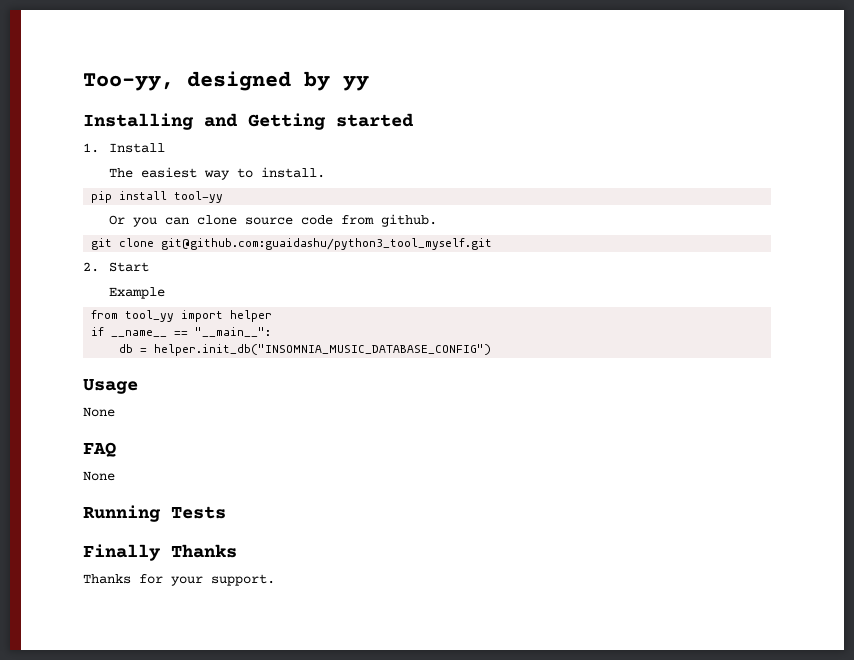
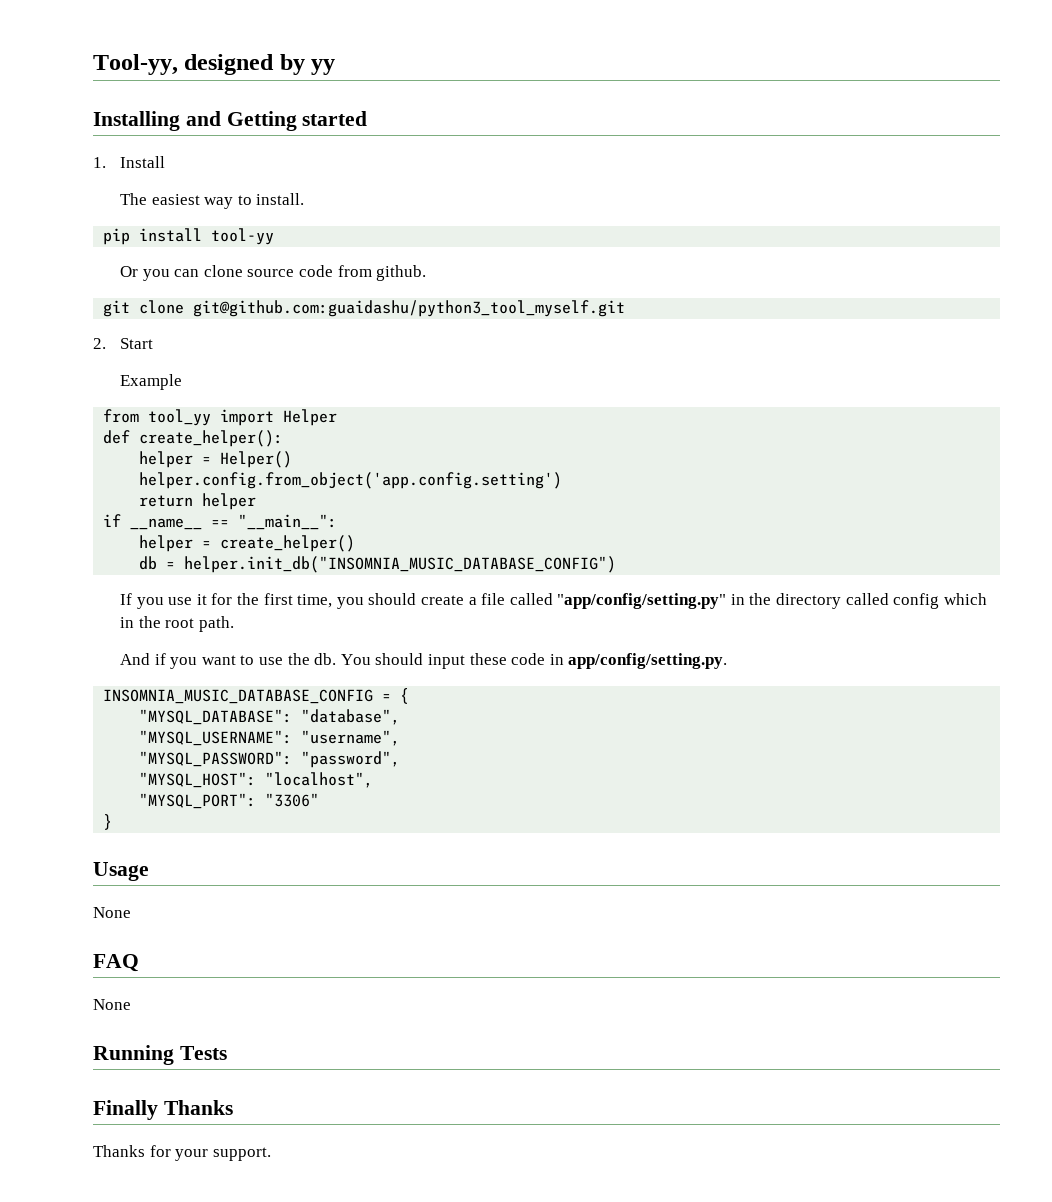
[83,73,174,91] Too-yy, -> [93,54,178,75] Tool-yy,
(224, 316) none -> [283,409,338,426] [103,430,284,447] [139,451,293,468] [139,472,563,489] [139,495,194,507] Helper // def create_helper(): // helper = Helper() // helper.config.from_object('app.config.setting') // return
(272, 332) none -> [139,535,356,552] // helper = create_helper()
(492, 350) none -> [120,593,987,609] [120,616,234,632] [120,653,728,669] [103,688,410,704] [139,709,401,725] [139,730,401,746] [139,751,401,768] [139,772,374,788] [139,793,320,809] [103,814,113,830] // If you use it for the first time, you should create a file called "app/config/setting.py" in the directory called config which in the root path. // And if you want to use the db. You should input these code in app/config/setting.py. // INSOMNIA_MUSIC_DATABASE_CONFIG = { // "MYSQL_DATABASE": "database", // "MYSQL_USERNAME": "username", // "MYSQL_PASSWORD": "password", // "MYSQL_HOST": "localhost", // "MYSQL_PORT": "3306" // }

